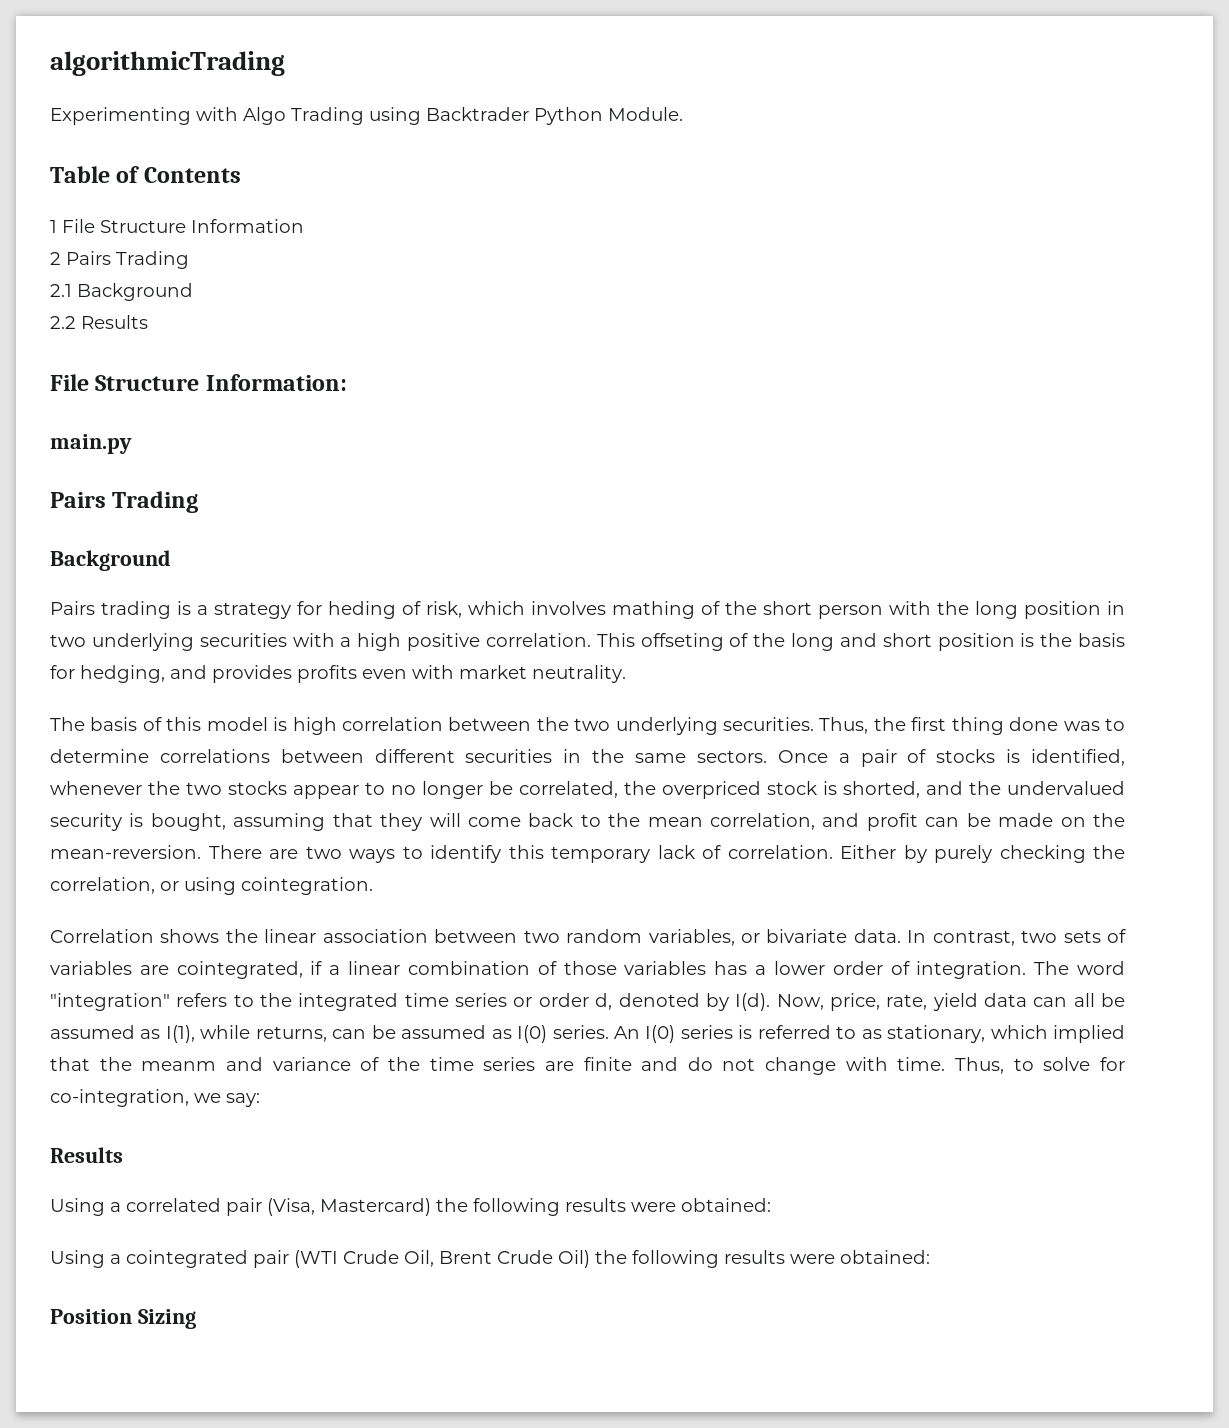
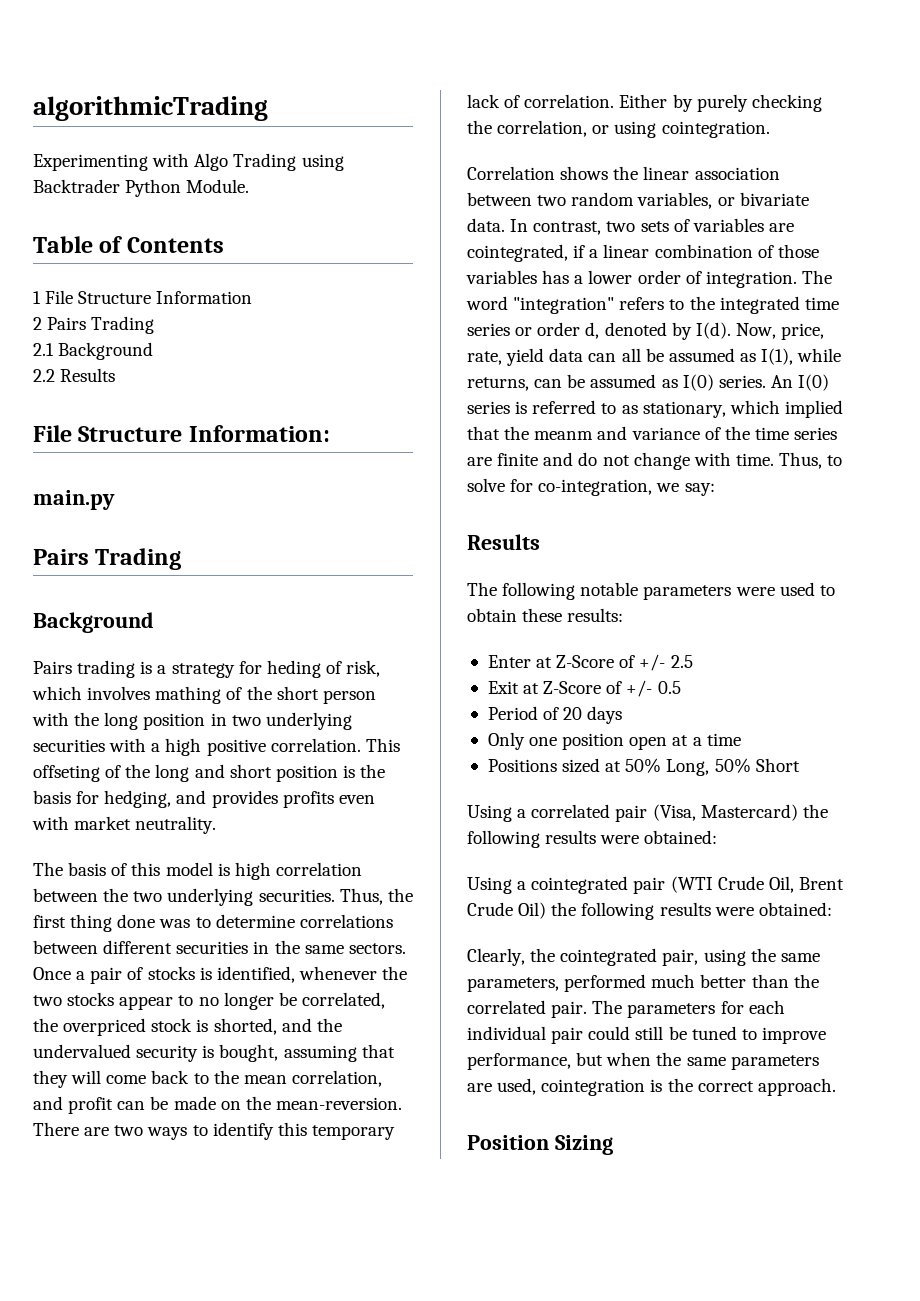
(123, 1155) none -> [467,582,835,600] [467,608,624,622] [487,654,693,671] [487,680,681,697] [487,706,623,724] [487,732,741,750] [487,758,800,776] // The following notable parameters were used to obtain these results: // Enter at Z-Score of +/- 2.5 // Exit at Z-Score of +/- 0.5 // Period of 20 days // Only one position open at a time // Positions sized at 50% Long, 50% Short
(930, 1257) none -> [467,948,820,966] [467,974,819,992] [467,1000,785,1018] [467,1026,826,1044] [467,1052,819,1070] [467,1078,836,1096] // Clearly, the cointegrated pair, using the same parameters, performed much better than the correlated pair. The parameters for each individual pair could still be tuned to improve performance, but when the same parameters are used, cointegration is the correct approach.

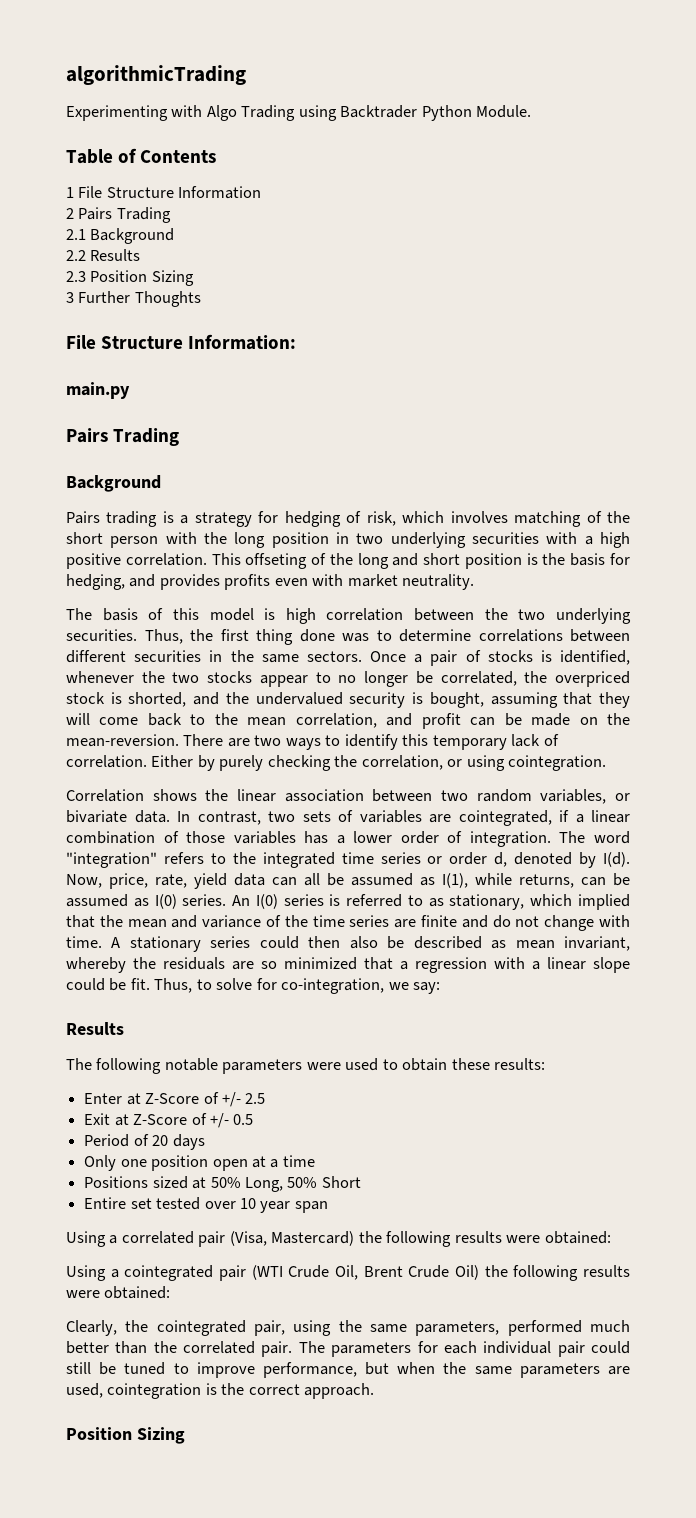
(116, 375) none -> [66,270,194,286] [66,291,201,307] // 2.3 Position Sizing // 3 Further Thoughts
[266,660,321,678] heding -> [284,511,341,527] hedging
[155,686,222,704] mathing -> [514,511,582,527] matching
[534,431,594,440] meanm -> [127,919,167,928] mean
(774, 459) none -> [111,936,630,952] [66,957,630,973] [66,978,150,991] A stationary series could then also be described as mean invariant, whereby the residuals are so minimized that a regression with a linear slope could be fit.
(800, 765) none -> [84,1197,328,1213] // Entire set tested over 10 year span

